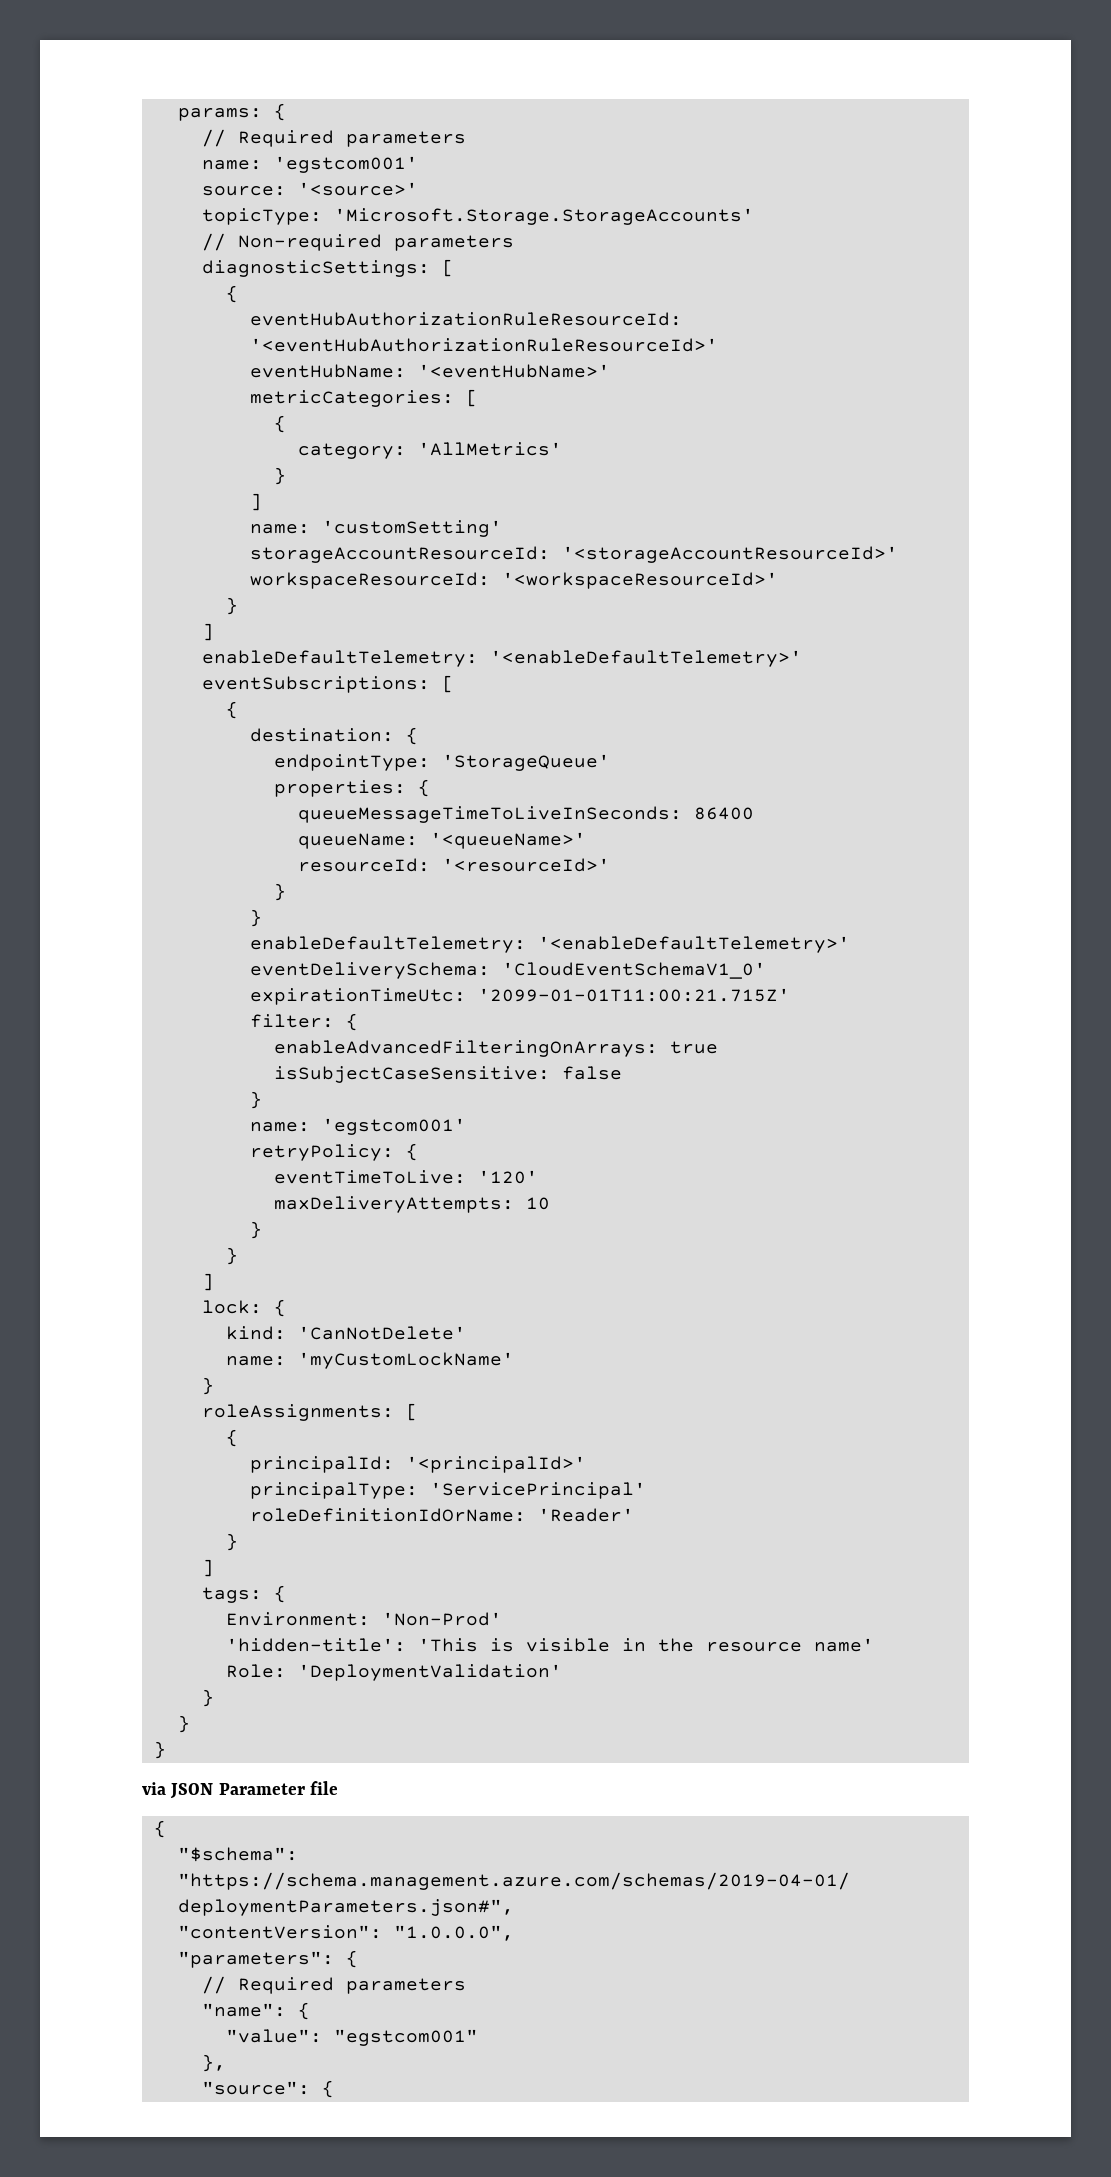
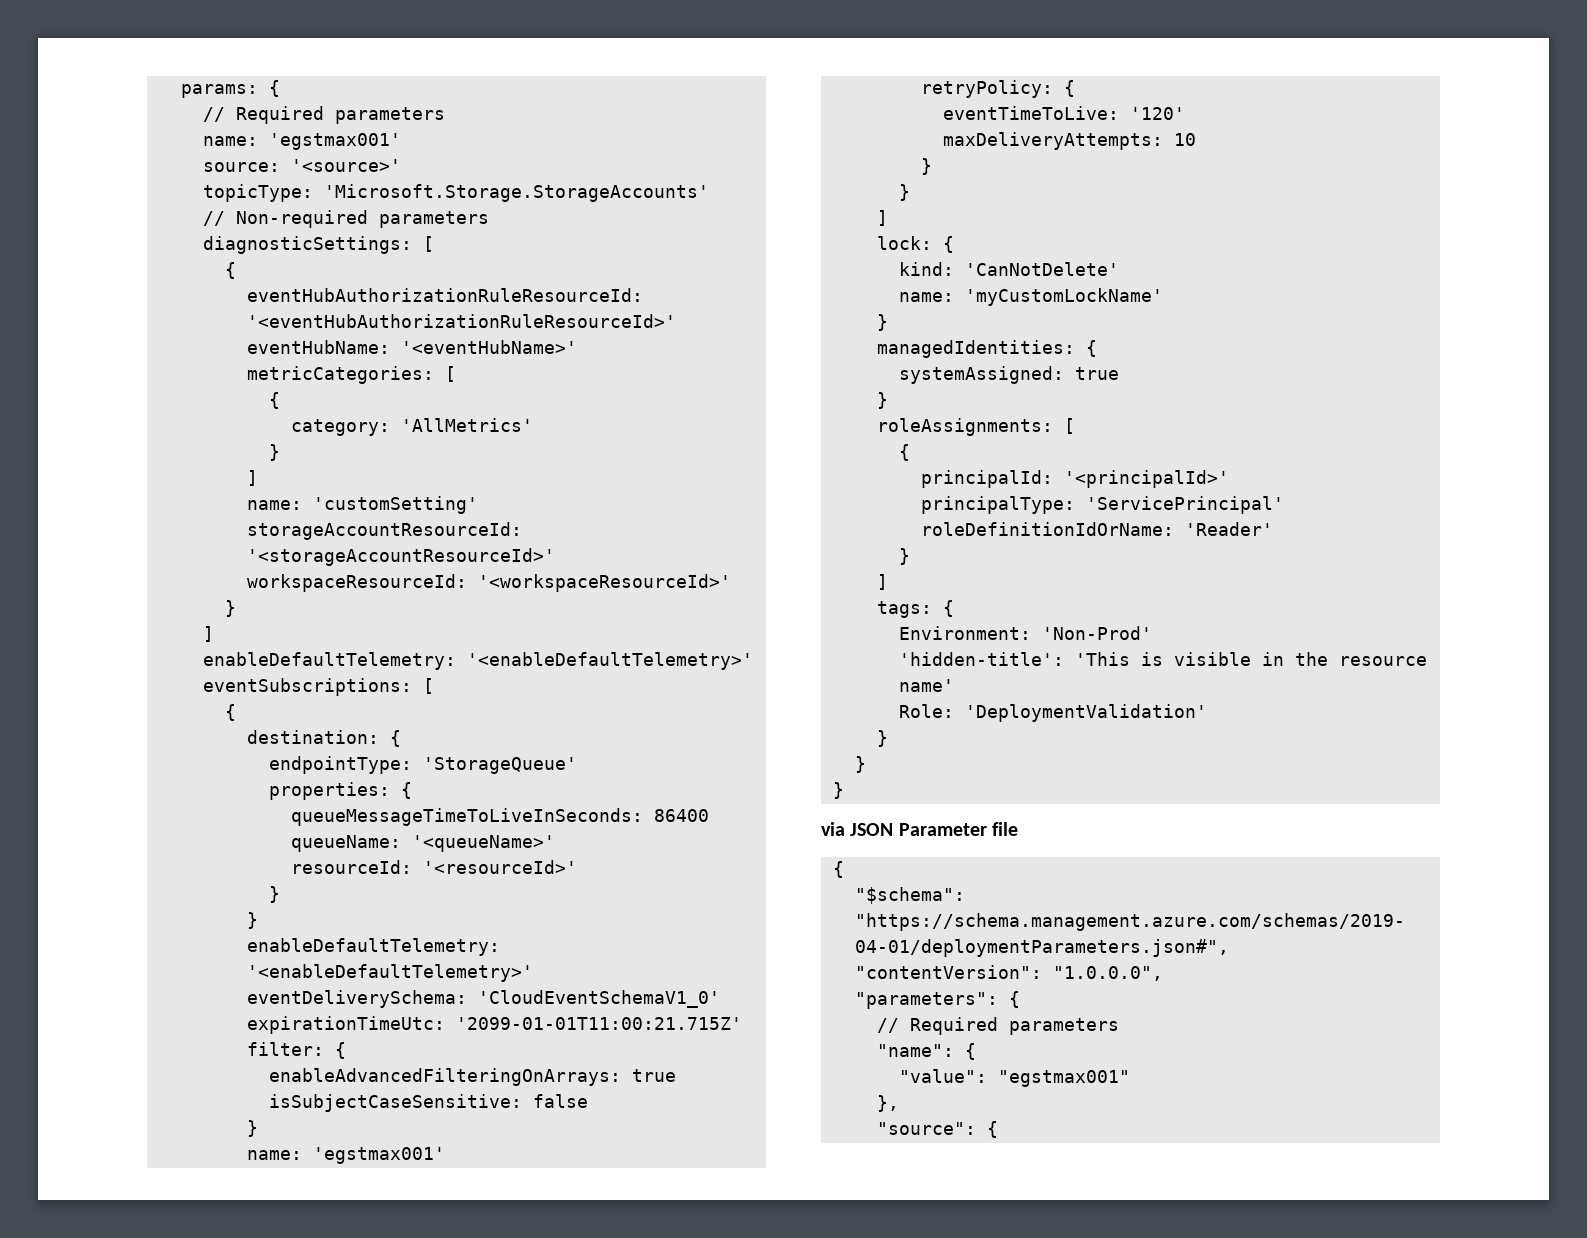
[274,156,418,173] 'egstcom001' -> [269,133,401,150] 'egstmax001'
[322,1118,466,1135] 'egstcom001' -> [313,1147,445,1164] 'egstmax001'
(214, 1386) none -> [877,340,1097,358] [899,366,1119,384] [877,392,888,409] // managedIdentities: { // systemAssigned: true // }
[334,2029,478,2046] "egstcom001" -> [998,1070,1130,1087] "egstmax001"

